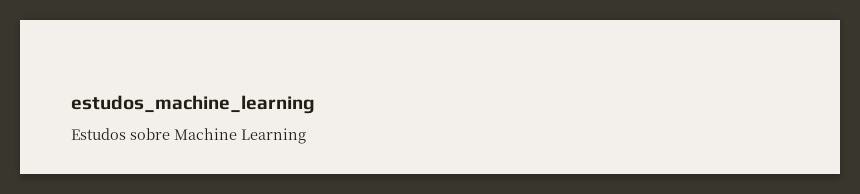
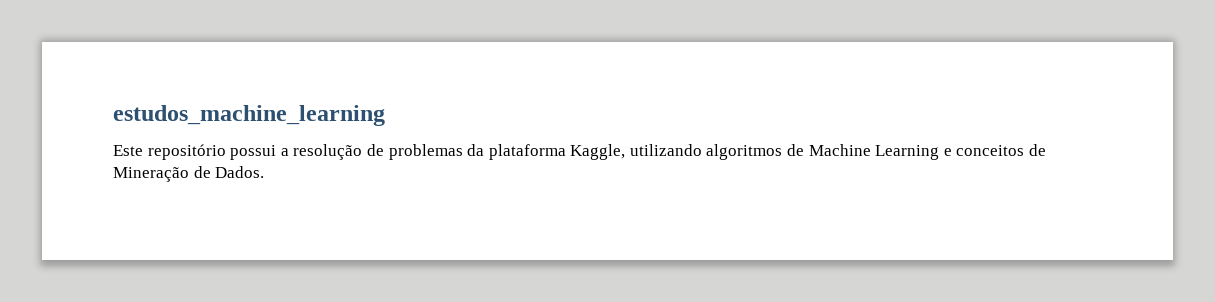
[71,128,306,144] Estudos sobre Machine Learning -> [113,144,1047,160] [113,166,265,182] Este repositório possui a resolução de problemas da plataforma Kaggle, utilizando algoritmos de Machine Learning e conceitos de Mineração de Dados.

